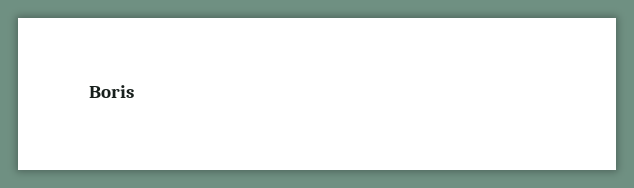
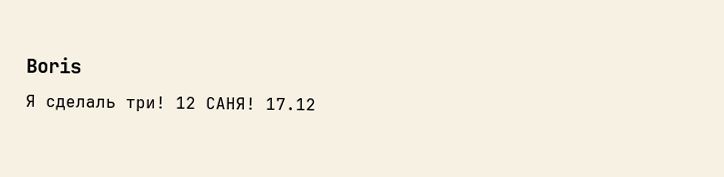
(134, 91) none -> [25,94,316,112] // Я сделаль три! 12 САНЯ! 17.12

